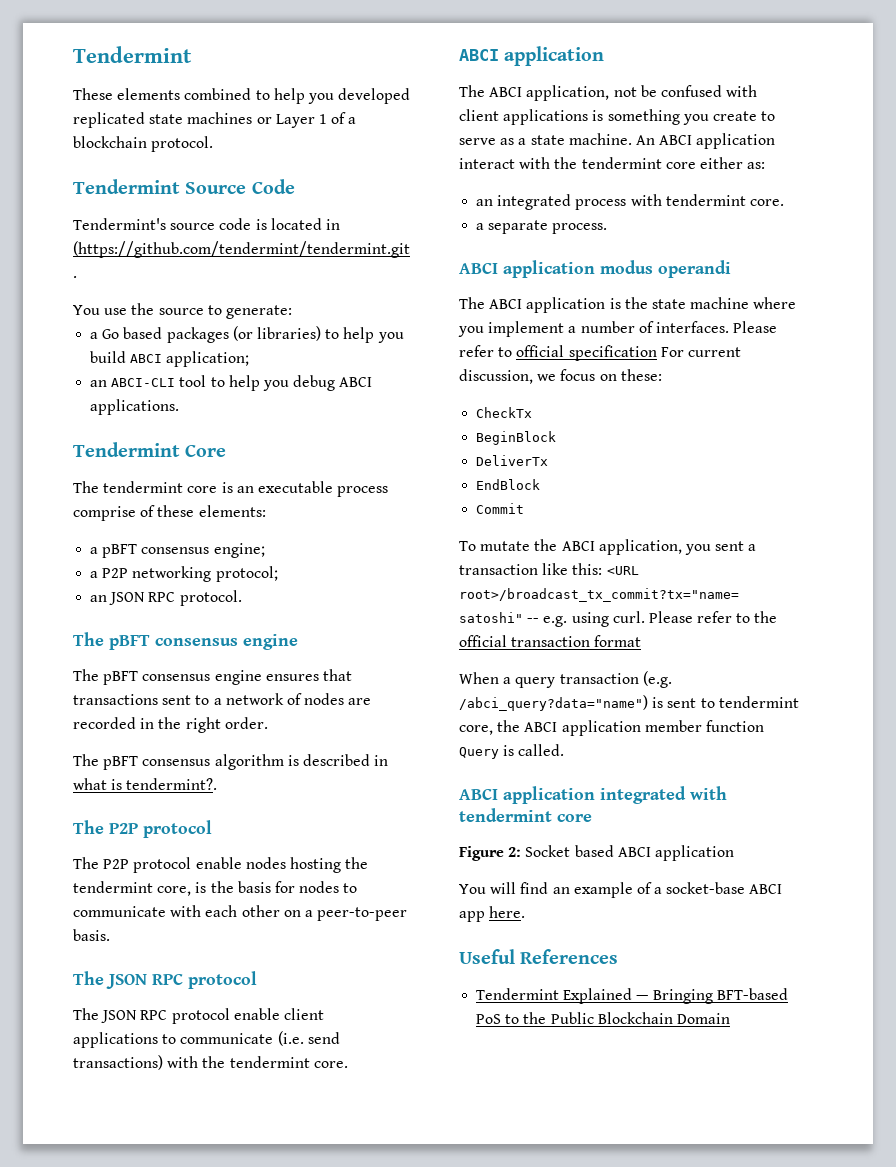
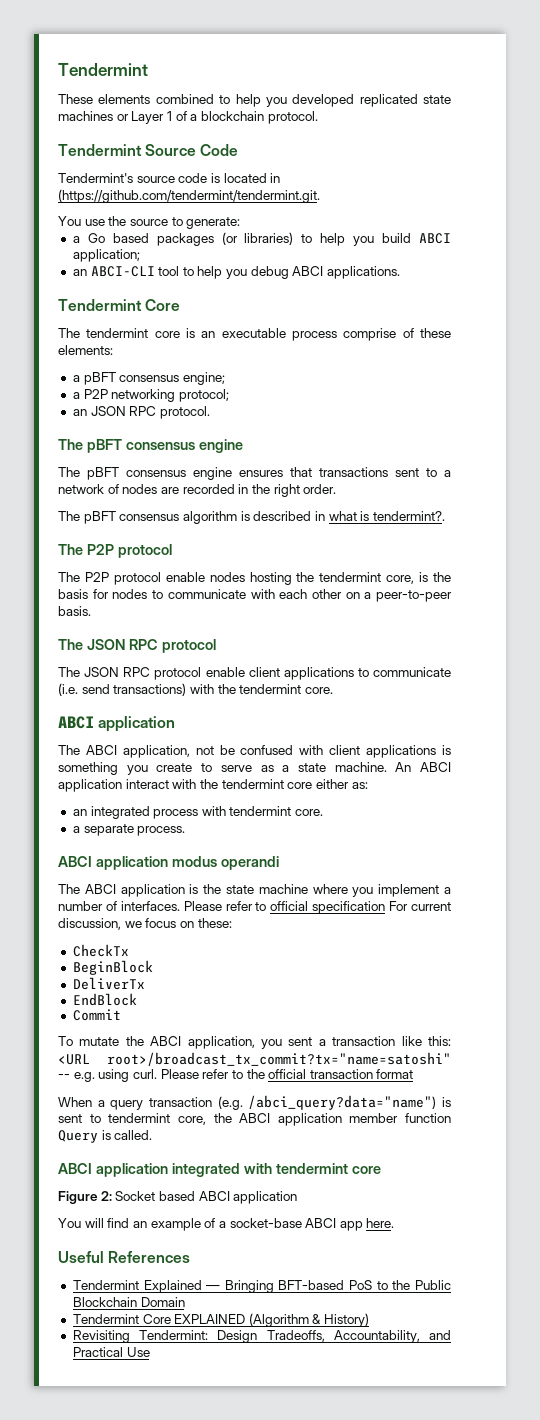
(730, 1018) none -> [72,1313,370,1327] [72,1330,451,1343] [72,1347,150,1357] // Tendermint Core EXPLAINED (Algorithm & History) // Revisiting Tendermint: Design Tradeoffs, Accountability, and Practical Use

